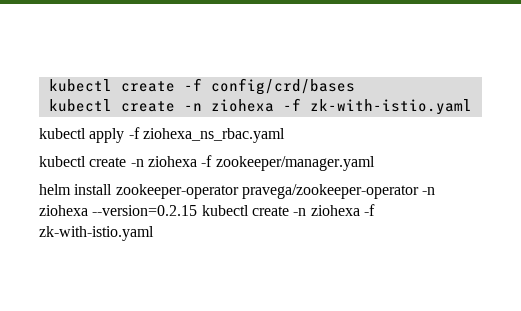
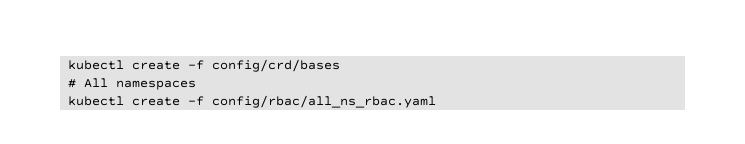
[48,98,472,115] [39,127,285,143] [39,155,375,171] [39,184,436,199] [39,204,375,216] [39,226,154,241] kubectl create -n ziohexa -f zk-with-istio.yaml // kubectl apply -f ziohexa_ns_rbac.yaml // kubectl create -n ziohexa -f zookeeper/manager.yaml // helm install zookeeper-operator pravega/zookeeper-operator -n ziohexa --version=0.2.15 kubectl create -n ziohexa -f zk-with-istio.yaml -> [67,78,196,90] [67,95,436,108] # All namespaces // kubectl create -f config/rbac/all_ns_rbac.yaml

